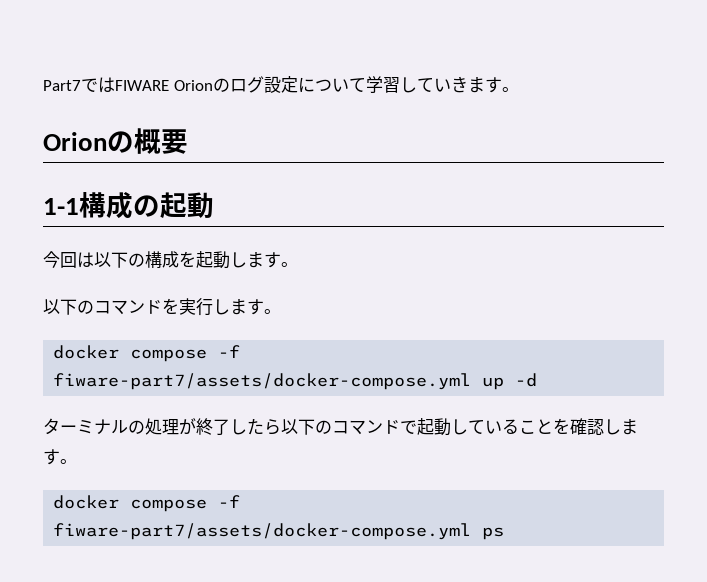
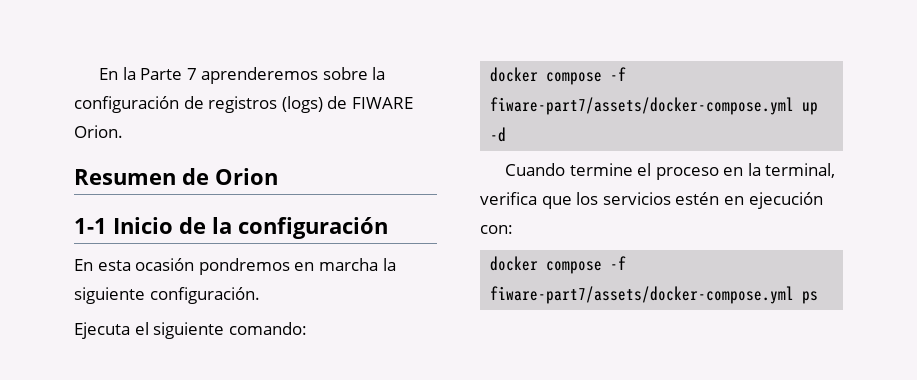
[43,76,519,93] [43,128,188,154] [43,192,214,219] [43,251,298,269] [43,298,281,316] Part7ではFIWARE Orionのログ設定について学習していきます。 // Orionの概要 // 1-1構成の起動 // 今回は以下の構成を起動します。 // 以下のコマンドを実行します。 -> [98,67,386,84] [74,96,413,113] [74,125,123,138] [74,168,278,185] [74,217,388,239] [74,258,396,275] [74,287,260,304] [74,322,307,339] En la Parte 7 aprenderemos sobre la configuración de registros (logs) de FIWARE Orion. // Resumen de Orion // 1-1 Inicio de la configuración // En esta ocasión pondremos en marcha la siguiente configuración. // Ejecuta el siguiente comando:
[43,418,638,436] [43,449,77,465] ターミナルの処理が終了したら以下のコマンドで起動していることを確認します。 -> [504,163,836,180] [480,192,823,209] [480,225,513,234] Cuando termine el proceso en la terminal, verifica que los servicios estén en ejecución con:

